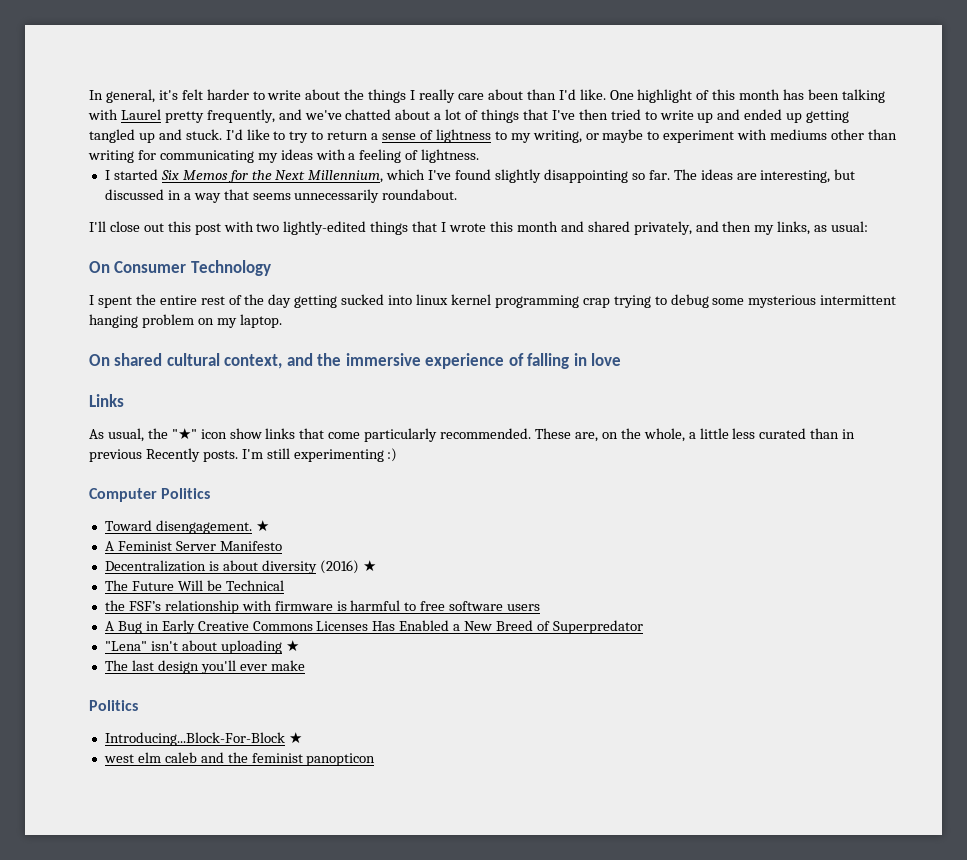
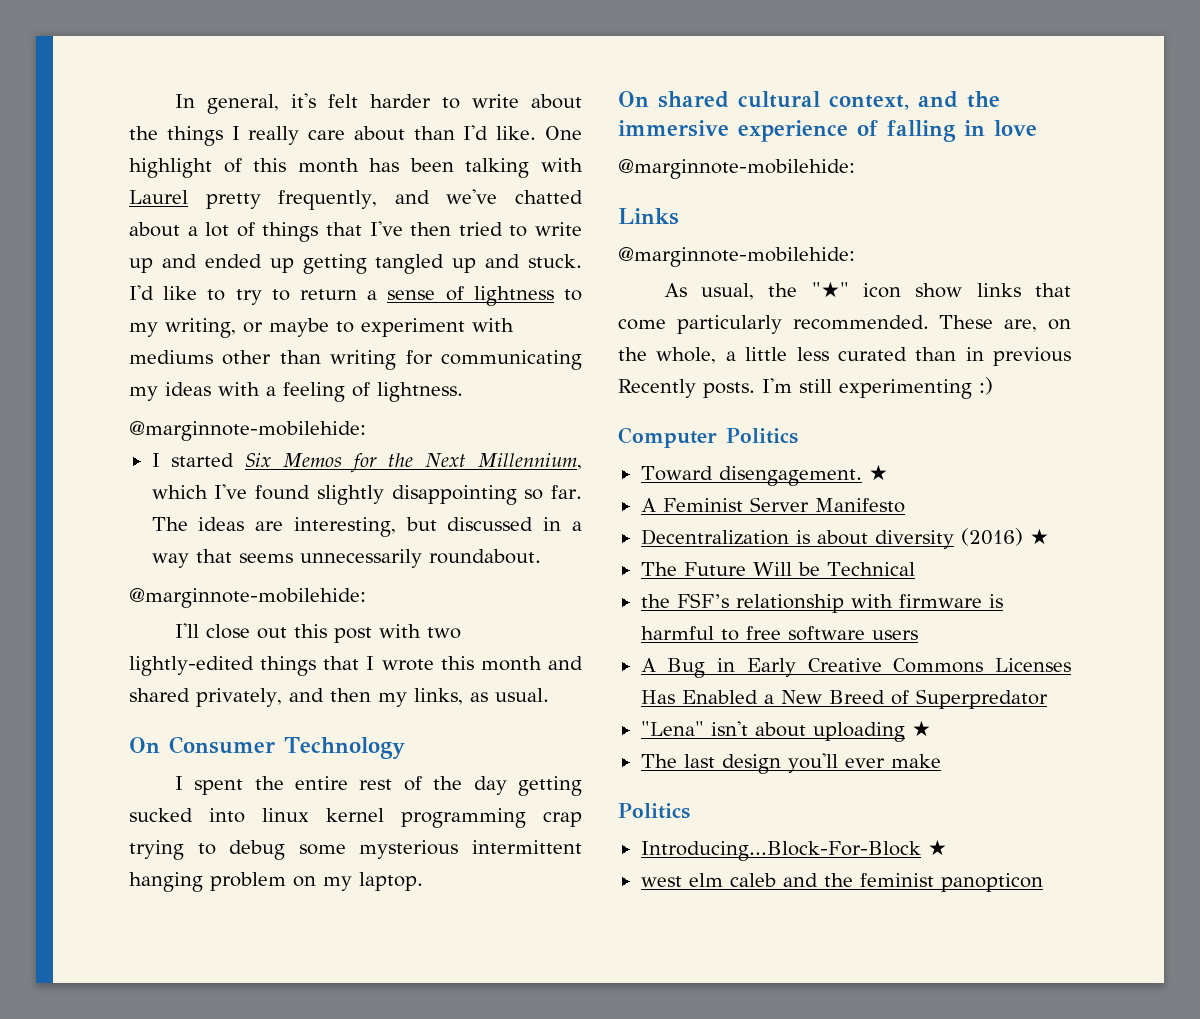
(480, 156) none -> [129,421,366,441] // @marginnote-mobilehide:
(458, 194) none -> [129,588,366,608] // @marginnote-mobilehide:
[831,221,869,232] usual: -> [494,688,549,702] usual.
(622, 359) none -> [618,159,855,179] // @marginnote-mobilehide:
(124, 400) none -> [618,247,855,267] // @marginnote-mobilehide:

